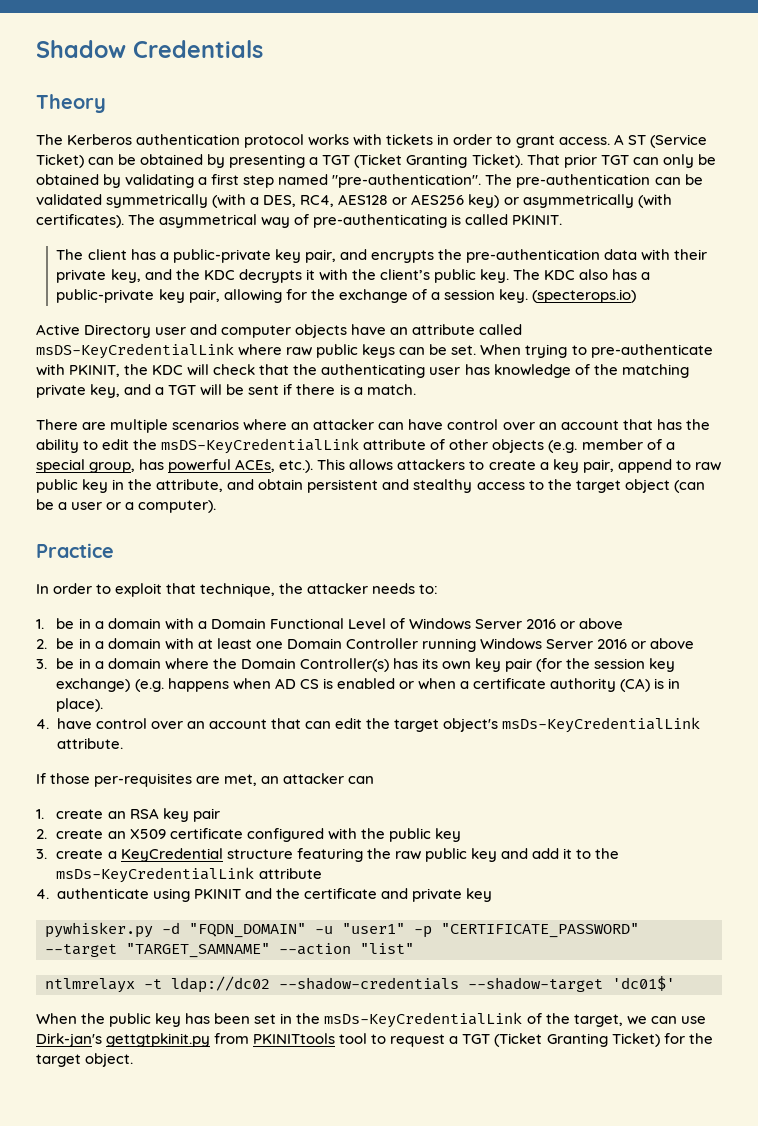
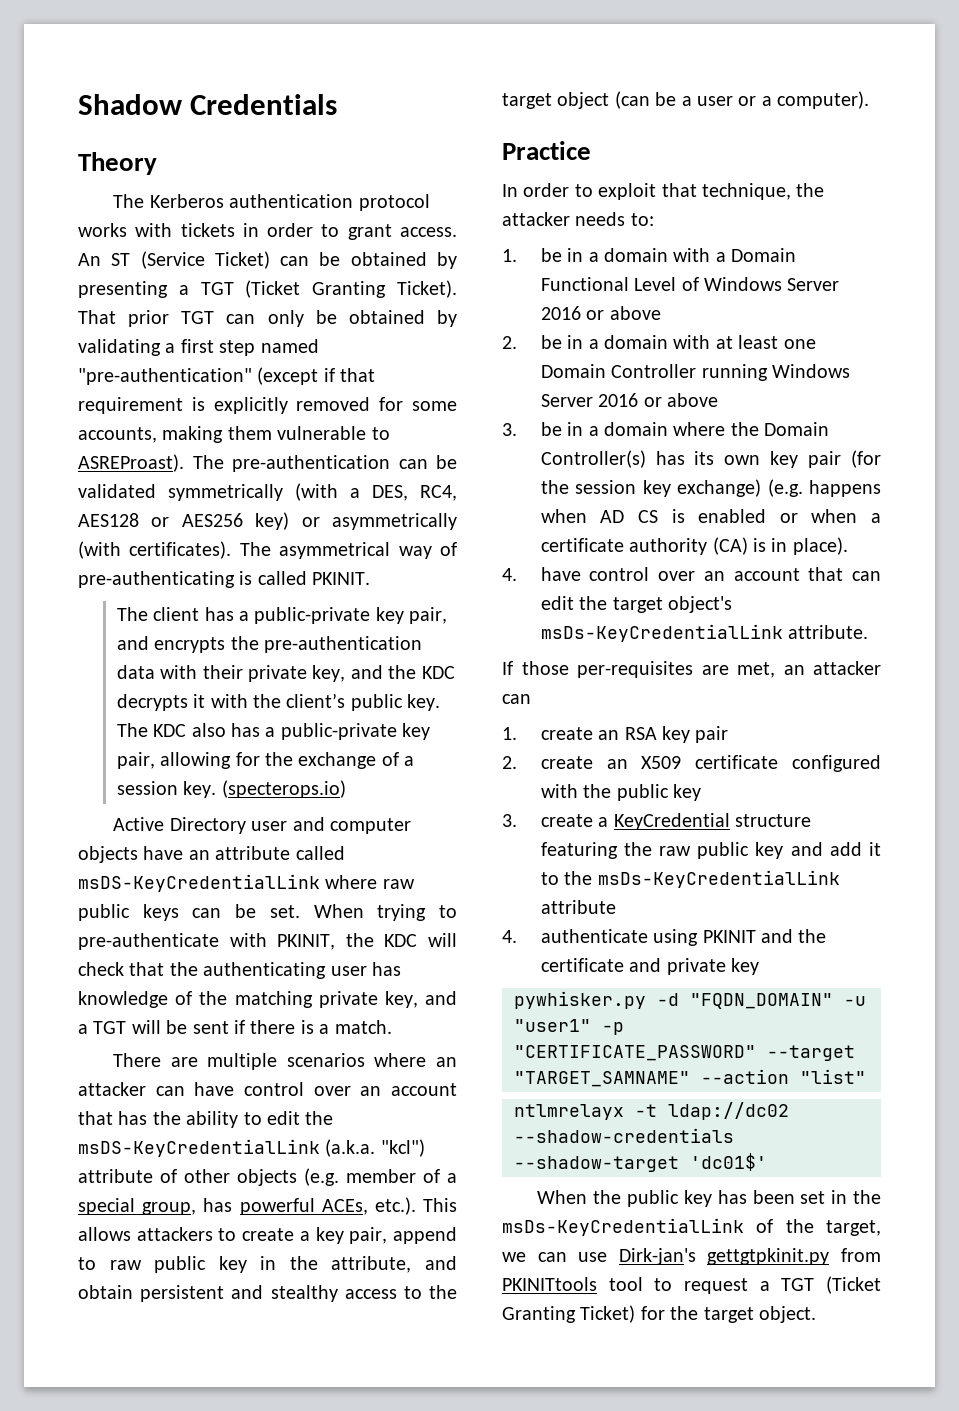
[613,134,624,145] A -> [78,253,101,266] An
[332,174,482,188] "pre-authentication". -> [78,367,376,385] [78,397,457,414] [78,426,390,443] [78,454,184,472] "pre-authentication" (except if that requirement is explicitly removed for some accounts, making them vulnerable to ASREProast).
(360, 446) none -> [325,1139,425,1157] (a.k.a. "kcl")

